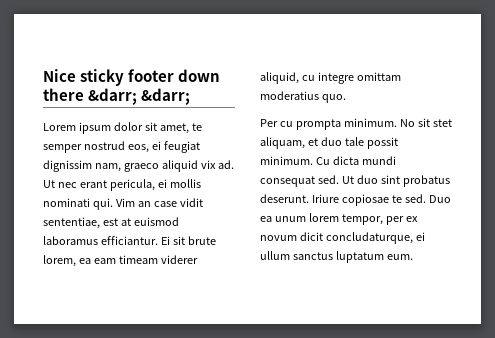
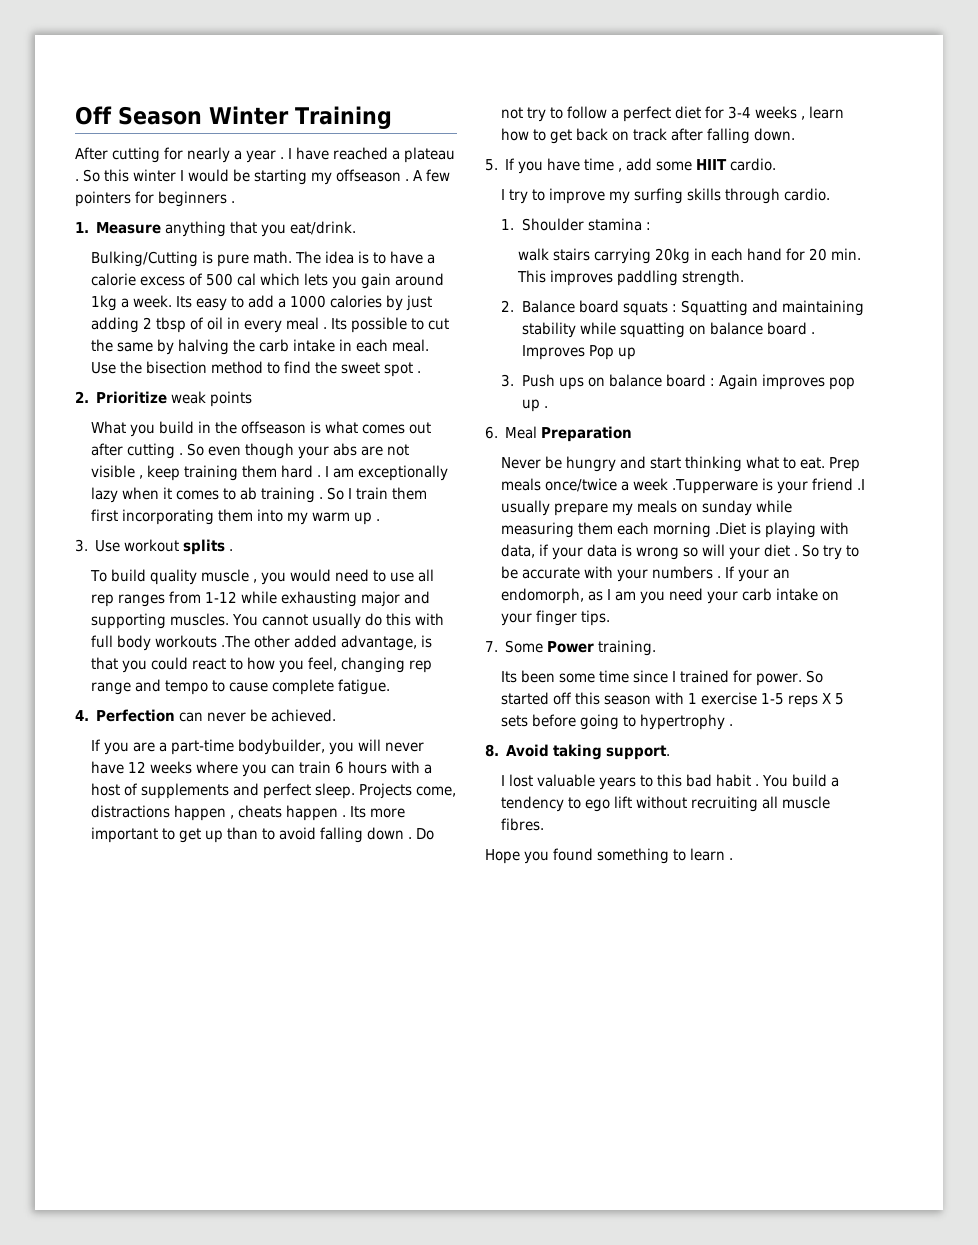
[43,69,221,86] [43,88,191,105] [43,122,202,134] [43,141,200,153] [43,160,234,172] [43,179,201,191] [43,198,203,210] [43,217,179,229] [43,236,216,245] [43,255,198,267] [260,72,401,84] [260,91,346,103] [260,118,452,130] [260,137,398,149] [260,156,396,165] [260,175,450,187] [260,194,451,206] [260,213,418,225] [260,232,425,244] [260,251,413,263] Nice sticky footer down there &darr; &darr; // Lorem ipsum dolor sit amet, te semper nostrud eos, ei feugiat dignissim nam, graeco aliquid vix ad. Ut nec erant pericula, ei mollis nominati qui. Vim an case vidit sententiae, est at euismod laboramus efficiantur. Ei sit brute lorem, ea eam timeam viderer aliquid, cu integre omittam moderatius quo. // Per cu prompta minimum. No sit stet aliquam, et duo tale possit minimum. Cu dicta mundi consequat sed. Ut duo sint probatus deserunt. Iriure copiosae te sed. Duo ea unum lorem tempor, per ex novum dicit concludaturque, ei ullum sanctus luptatum eum. -> [75,106,392,129] [75,147,455,163] [75,169,450,185] [75,191,235,207] [75,221,357,237] [91,251,436,267] [91,273,445,289] [91,295,433,311] [91,317,450,333] [91,339,430,355] [91,361,422,377] [75,391,253,407] [91,421,432,437] [91,443,410,459] [91,465,449,481] [91,487,428,503] [91,509,381,525] [75,539,234,555] [90,569,435,585] [91,591,431,607] [91,613,445,629] [91,635,433,651] [91,657,433,673] [91,679,391,695] [75,709,337,722] [91,739,425,755] [91,761,433,777] [91,783,457,799] [91,805,406,821] [91,827,435,843] [501,106,845,122] [501,128,796,144] [485,158,777,174] [501,188,831,204] [501,218,651,231] [517,248,861,264] [516,270,744,286] [501,300,864,316] [521,322,815,338] [521,345,636,360] [501,374,855,390] [521,399,548,412] [485,426,633,442] [501,456,861,472] [501,478,866,494] [501,500,793,516] [501,522,850,538] [501,544,860,560] [501,566,791,582] [501,588,840,604] [501,610,611,626] [485,640,657,656] [501,670,824,686] [501,692,845,708] [501,714,734,730] [485,744,671,760] [501,774,840,790] [501,796,831,812] [501,818,545,831] [485,848,733,864] Off Season Winter Training // After cutting for nearly a year . I have reached a plateau . So this winter I would be starting my offseason . A few pointers for beginners . // 1. Measure anything that you eat/drink. // Bulking/Cutting is pure math. The idea is to have a calorie excess of 500 cal which lets you gain around 1kg a week. Its easy to add a 1000 calories by just adding 2 tbsp of oil in every meal . Its possible to cut the same by halving the carb intake in each meal. Use the bisection method to find the sweet spot . // 2. Prioritize weak points // What you build in the offseason is what comes out after cutting . So even though your abs are not visible , keep training them hard . I am exceptionally lazy when it comes to ab training . So I train them first incorporating them into my warm up . // 3. Use workout splits . // To build quality muscle , you would need to use all rep ranges from 1-12 while exhausting major and supporting muscles. You cannot usually do this with full body workouts .The other added advantage, is that you could react to how you feel, changing rep range and tempo to cause complete fatigue. // 4. Perfection can never be achieved. // If you are a part-time bodybuilder, you will never have 12 weeks where you can train 6 hours with a host of supplements and perfect sleep. Projects come, distractions happen , cheats happen . Its more important to get up than to avoid falling down . Do not try to follow a perfect diet for 3-4 weeks , learn how to get back on track after falling down. // 5. If you have time , add some HIIT cardio. // I try to improve my surfing skills through cardio. // 1. Shoulder stamina : // walk stairs carrying 20kg in each hand for 20 min. This improves paddling strength. // 2. Balance board squats : Squatting and maintaining stability while squatting on balance board . Improves Pop up // 3. Push ups on balance board : Again improves pop up . // 6. Meal Preparation // Never be hungry and start thinking what to eat. Prep meals once/twice a week .Tupperware is your friend .I usually prepare my meals on sunday while measuring them each morning .Diet is playing with data, if your data is wrong so will your diet . So try to be accurate with your numbers . If your an endomorph, as I am you need your carb intake on your finger tips. // 7. Some Power training. // Its been some time since I trained for power. So started off this season with 1 exercise 1-5 reps X 5 sets before going to hypertrophy . // 8. Avoid taking support. // I lost valuable years to this bad habit . You build a tendency to ego lift without recruiting all muscle fibres. // Hope you found something to learn .

